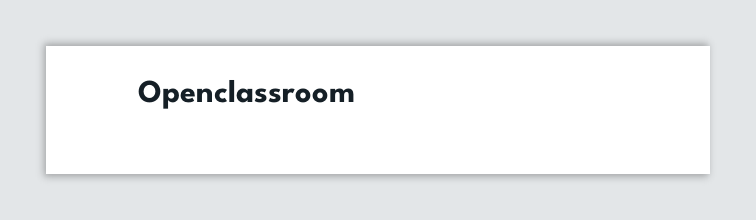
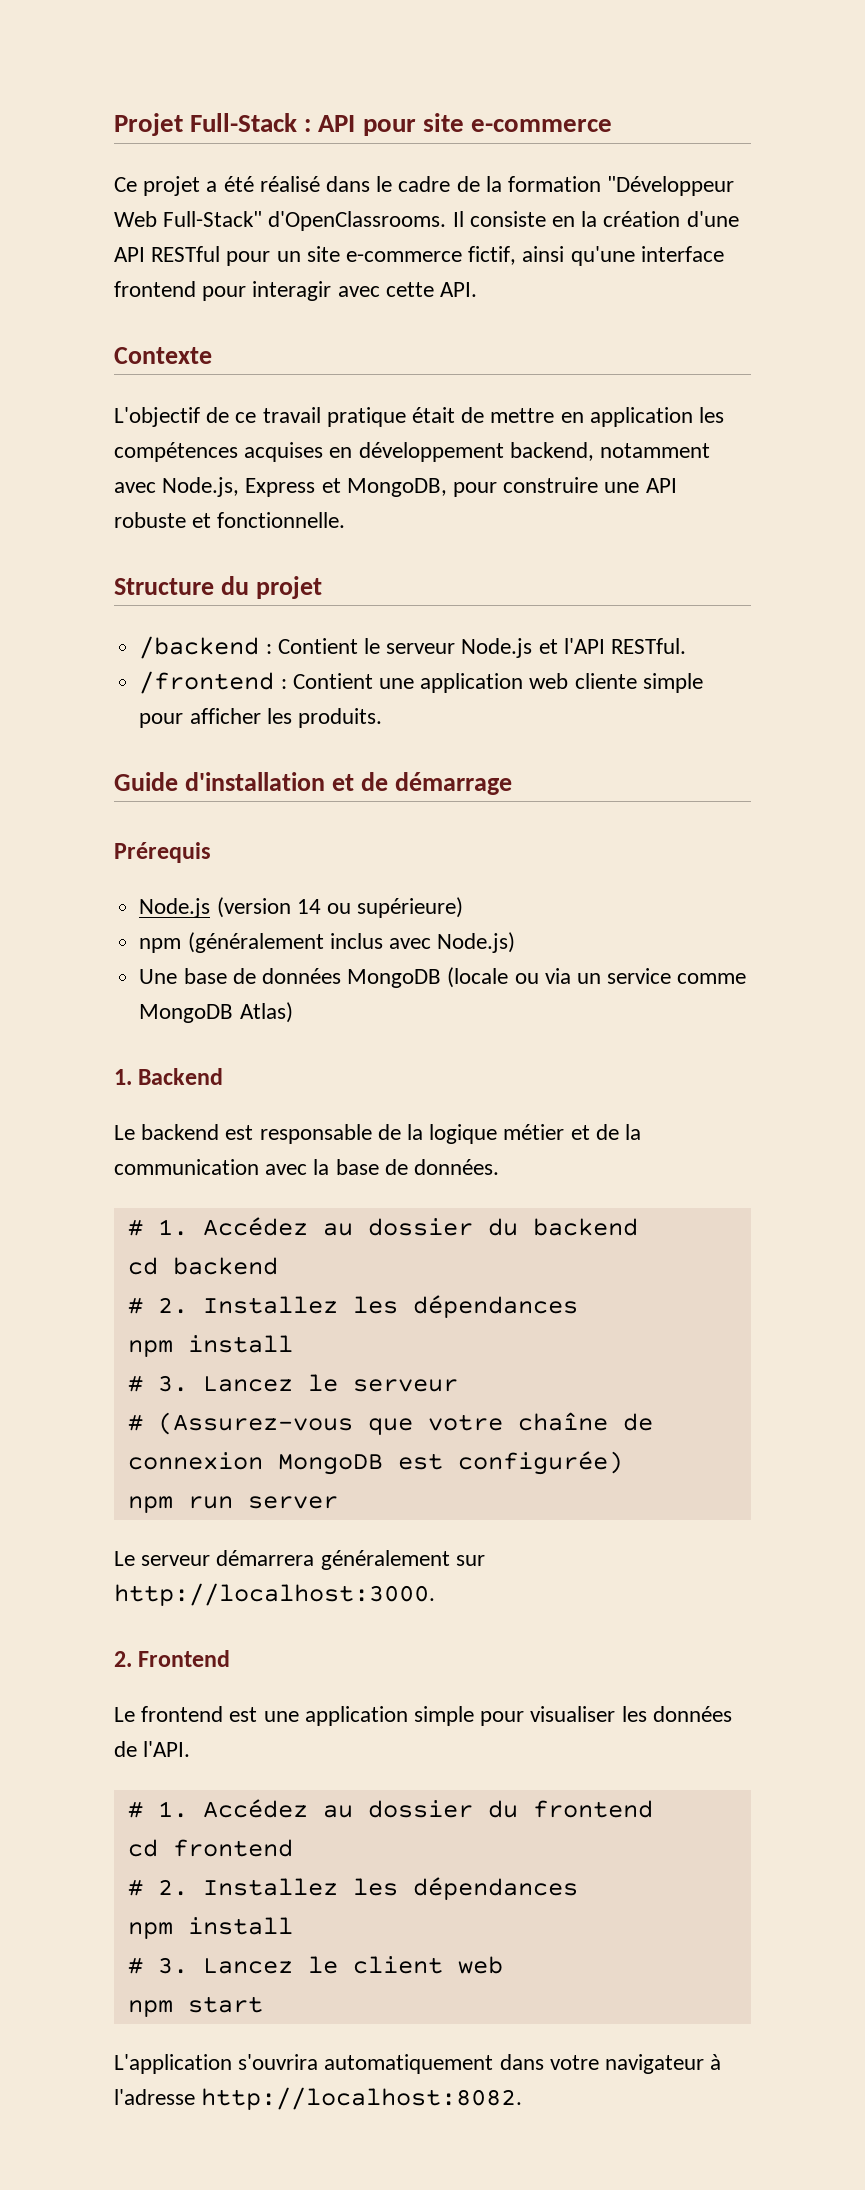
[138,79,355,109] Openclassroom -> [114,113,612,136] [114,176,735,196] [114,211,739,231] [114,246,724,266] [114,281,478,301] [114,347,212,364] [114,407,725,427] [114,442,711,462] [114,477,677,497] [114,512,346,528] [114,576,322,599] [139,636,686,659] [139,671,703,694] [139,708,382,728] [114,772,512,795] [114,842,211,863] [139,897,464,918] [139,932,516,953] [139,967,747,988] [139,1002,293,1023] [114,1068,224,1085] [114,1124,642,1144] [114,1159,500,1175] [127,1217,638,1236] [127,1257,278,1275] [127,1295,578,1318] [127,1335,293,1357] [127,1374,458,1392] [127,1412,653,1435] [127,1451,623,1475] [127,1496,338,1513] [114,1550,485,1570] [114,1583,435,1606] [114,1650,231,1667] [114,1706,732,1726] [114,1741,191,1757] [127,1799,653,1818] [127,1839,293,1857] [127,1877,578,1900] [127,1917,293,1939] [127,1956,503,1974] [127,1996,263,2017] [114,2054,722,2074] [114,2087,523,2110] Projet Full-Stack : API pour site e-commerce // Ce projet a été réalisé dans le cadre de la formation "Développeur Web Full-Stack" d'OpenClassrooms. Il consiste en la création d'une API RESTful pour un site e-commerce fictif, ainsi qu'une interface frontend pour interagir avec cette API. // Contexte // L'objectif de ce travail pratique était de mettre en application les compétences acquises en développement backend, notamment avec Node.js, Express et MongoDB, pour construire une API robuste et fonctionnelle. // Structure du projet // /backend : Contient le serveur Node.js et l'API RESTful. // /frontend : Contient une application web cliente simple pour afficher les produits. // Guide d'installation et de démarrage // Prérequis // Node.js (version 14 ou supérieure) // npm (généralement inclus avec Node.js) // Une base de données MongoDB (locale ou via un service comme MongoDB Atlas) // 1. Backend // Le backend est responsable de la logique métier et de la communication avec la base de données. // # 1. Accédez au dossier du backend // cd backend // # 2. Installez les dépendances // npm install // # 3. Lancez le serveur // # (Assurez-vous que votre chaîne de connexion MongoDB est configurée) // npm run server // Le serveur démarrera généralement sur http://localhost:3000. // 2. Frontend // Le frontend est une application simple pour visualiser les données de l'API. // # 1. Accédez au dossier du frontend // cd frontend // # 2. Installez les dépendances // npm install // # 3. Lancez le client web // npm start // L'application s'ouvrira automatiquement dans votre navigateur à l'adresse http://localhost:8082.

